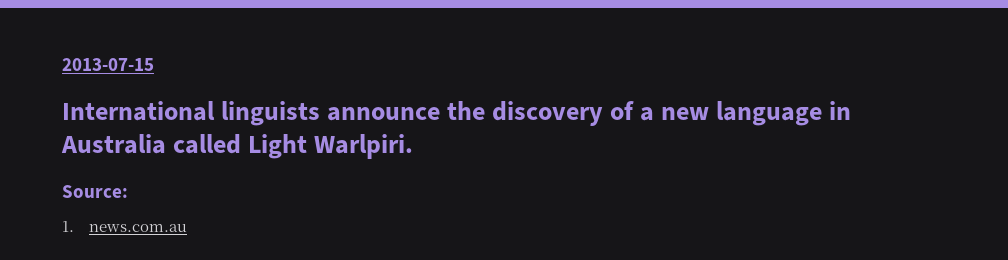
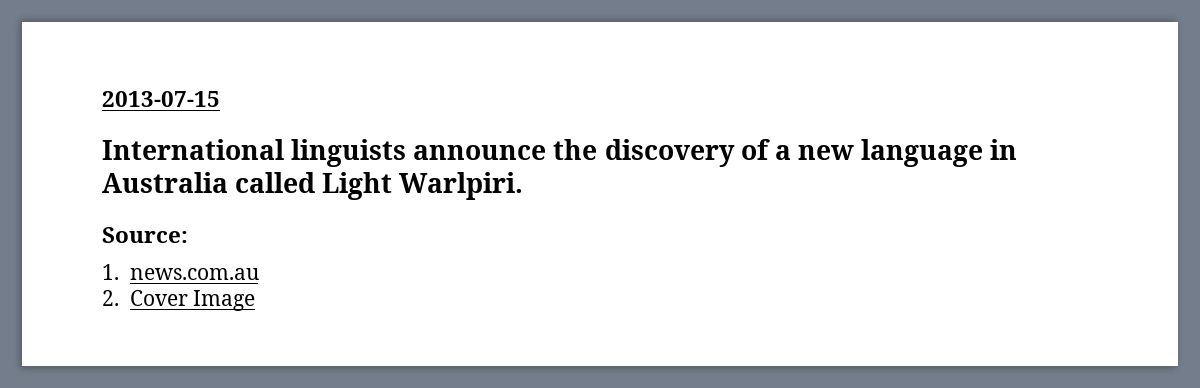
(188, 228) none -> [102,290,256,311] // 2. Cover Image

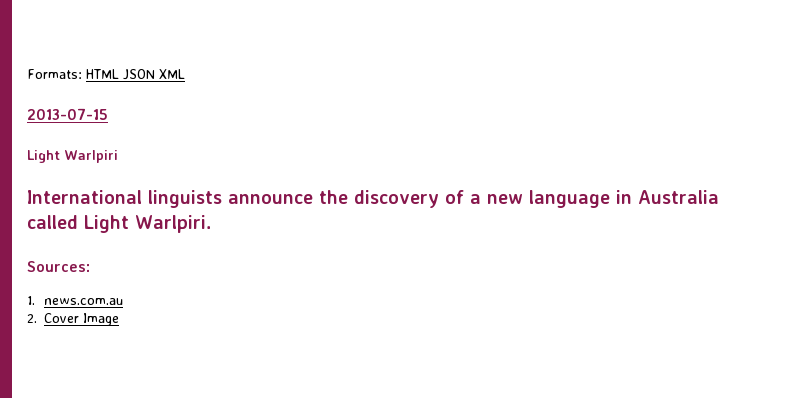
(102, 99) none -> [27,69,185,80] Formats: HTML JSON XML //
(220, 99) none -> [27,150,118,163] // Light Warlpiri
[102,227,188,243] Source: -> [27,261,90,272] Sources:

